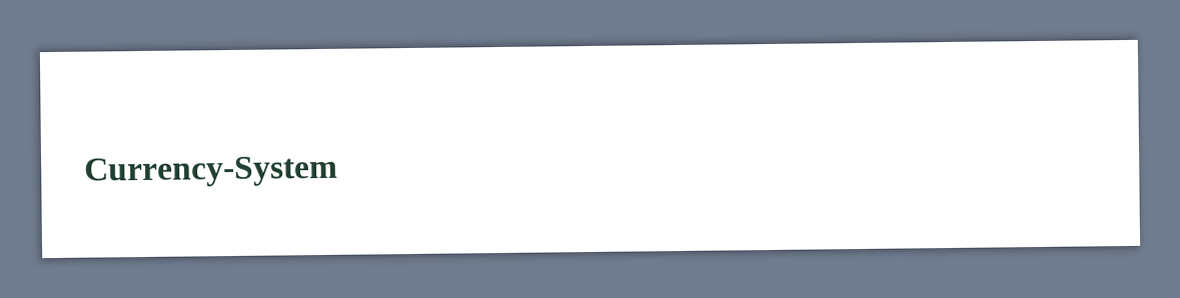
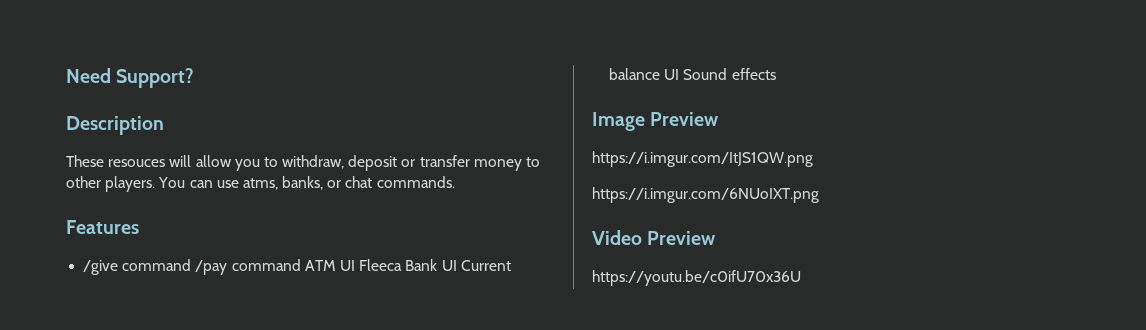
[84,155,338,188] Currency-System -> [66,68,195,88] [66,116,164,135] [66,155,541,171] [66,176,455,192] [66,220,139,234] [83,259,511,275] [609,68,776,80] [592,112,719,131] [592,151,813,167] [592,187,819,203] [592,230,716,245] [592,270,801,286] Need Support? // Description // These resouces will allow you to withdraw, deposit or transfer money to other players. You can use atms, banks, or chat commands. // Features // /give command /pay command ATM UI Fleeca Bank UI Current balance UI Sound effects // Image Preview // https://i.imgur.com/ItJS1QW.png // https://i.imgur.com/6NUoIXT.png // Video Preview // https://youtu.be/c0ifU70x36U

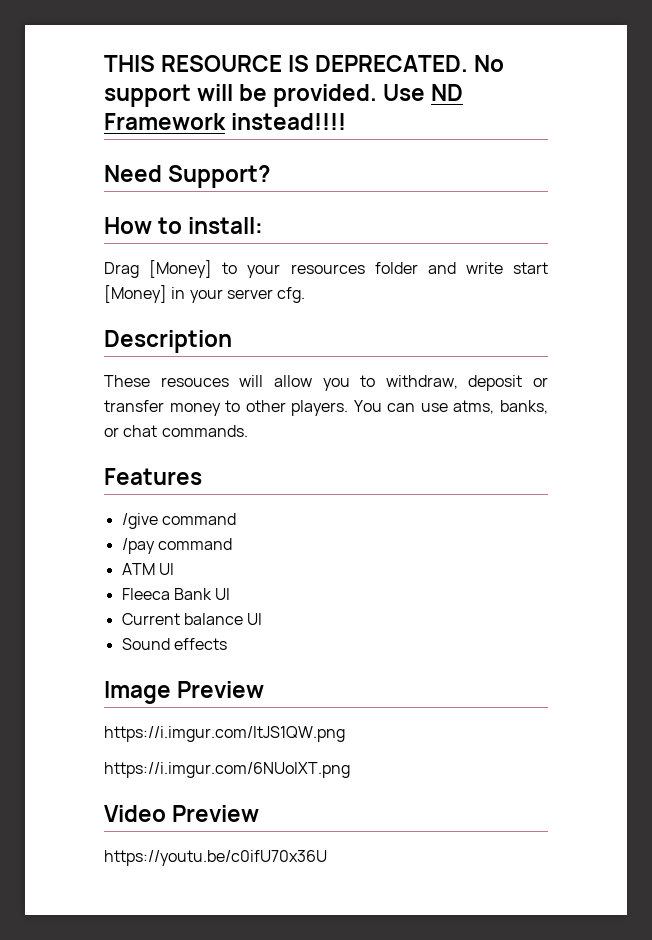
[66,68,195,88] Need Support? -> [104,55,505,72] [104,84,464,107] [104,113,347,130] [104,165,271,188] [104,217,264,234] [104,260,548,278] [104,285,306,303] THIS RESOURCE IS DEPRECATED. No support will be provided. Use ND Framework instead!!!! // Need Support? // How to install: // Drag [Money] to your resources folder and write start [Money] in your server cfg.
(192, 265) none -> (236, 519) //
(301, 265) none -> (232, 544) //
(355, 265) none -> (174, 569) //
(457, 265) none -> (231, 594) //
(680, 74) none -> (263, 619) //

